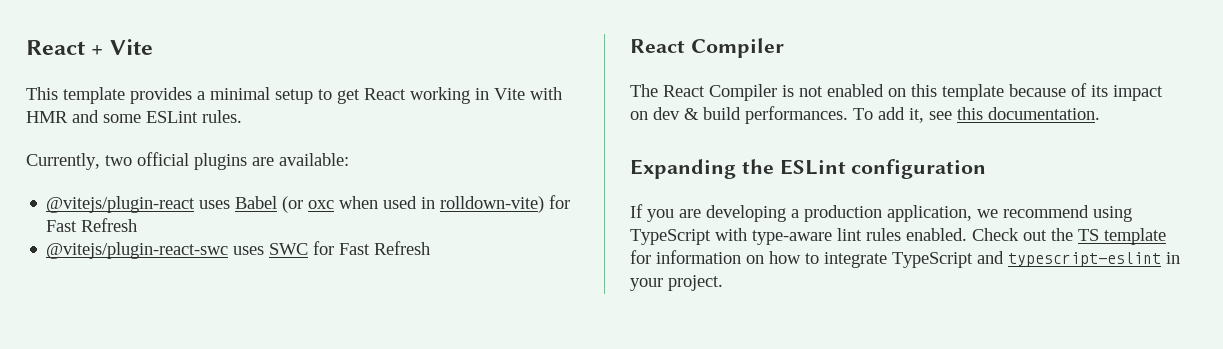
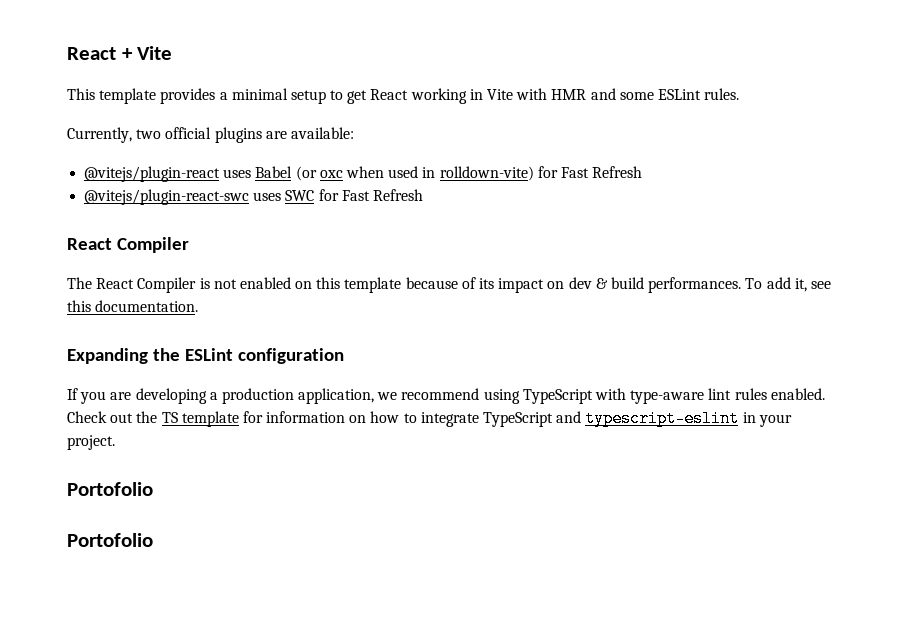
(723, 283) none -> [67,482,153,496] [67,533,153,547] // Portofolio // Portofolio

